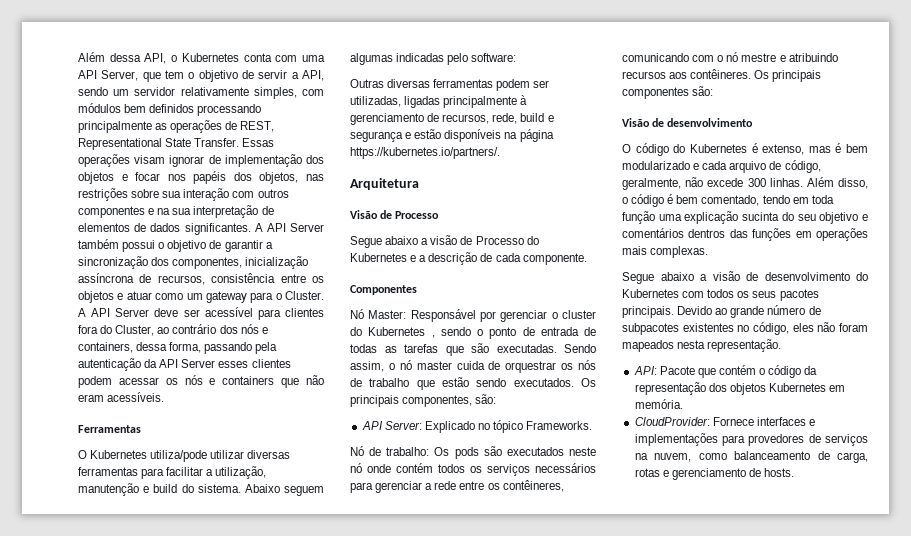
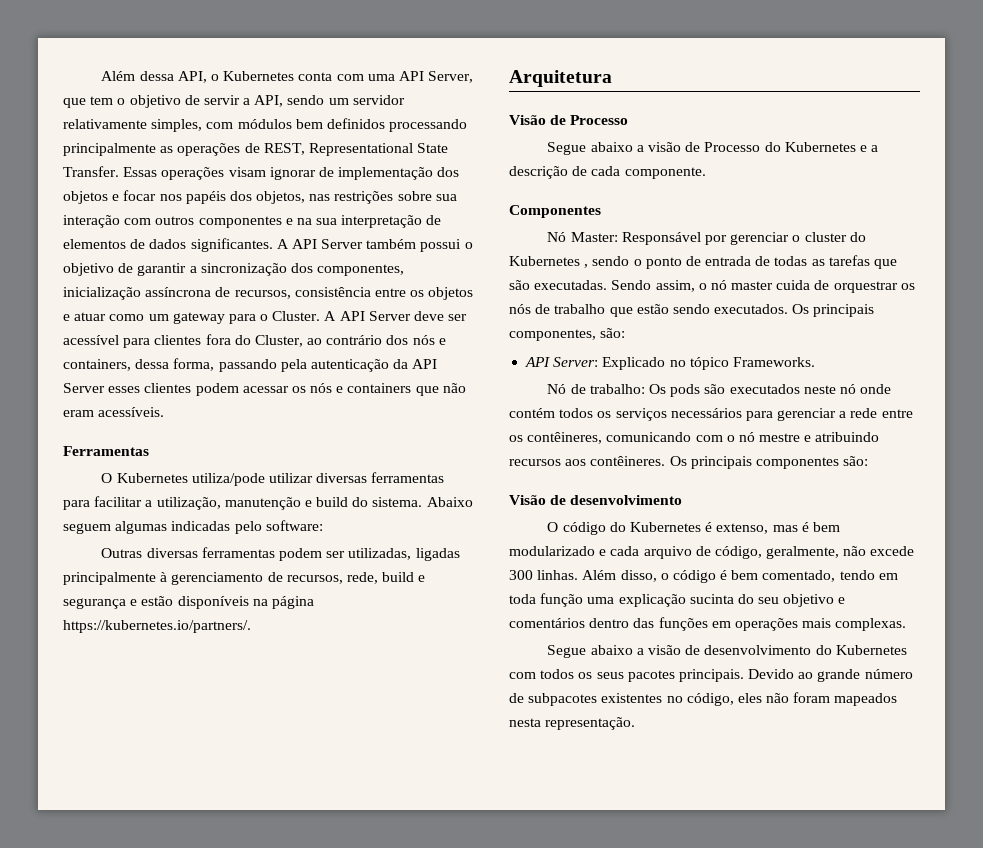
[688,229,726,238] dentros -> [589,618,630,628] dentro
[633,365,818,378] [634,382,846,395] [634,399,683,409] [634,417,815,426] [634,433,868,446] [634,451,868,463] [634,468,795,480] // API: Pacote que contém o código da representação dos objetos Kubernetes em memória. // CloudProvider: Fornece interfaces e implementações para provedores de serviços na nuvem, como balanceamento de carga, rotas e gerenciamento de hosts. -> (636, 723) none

